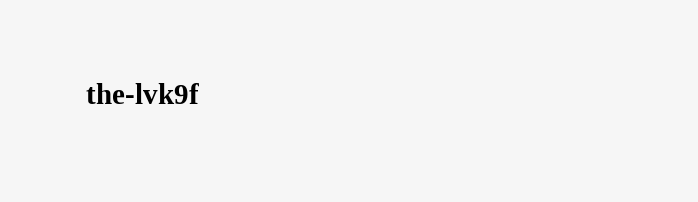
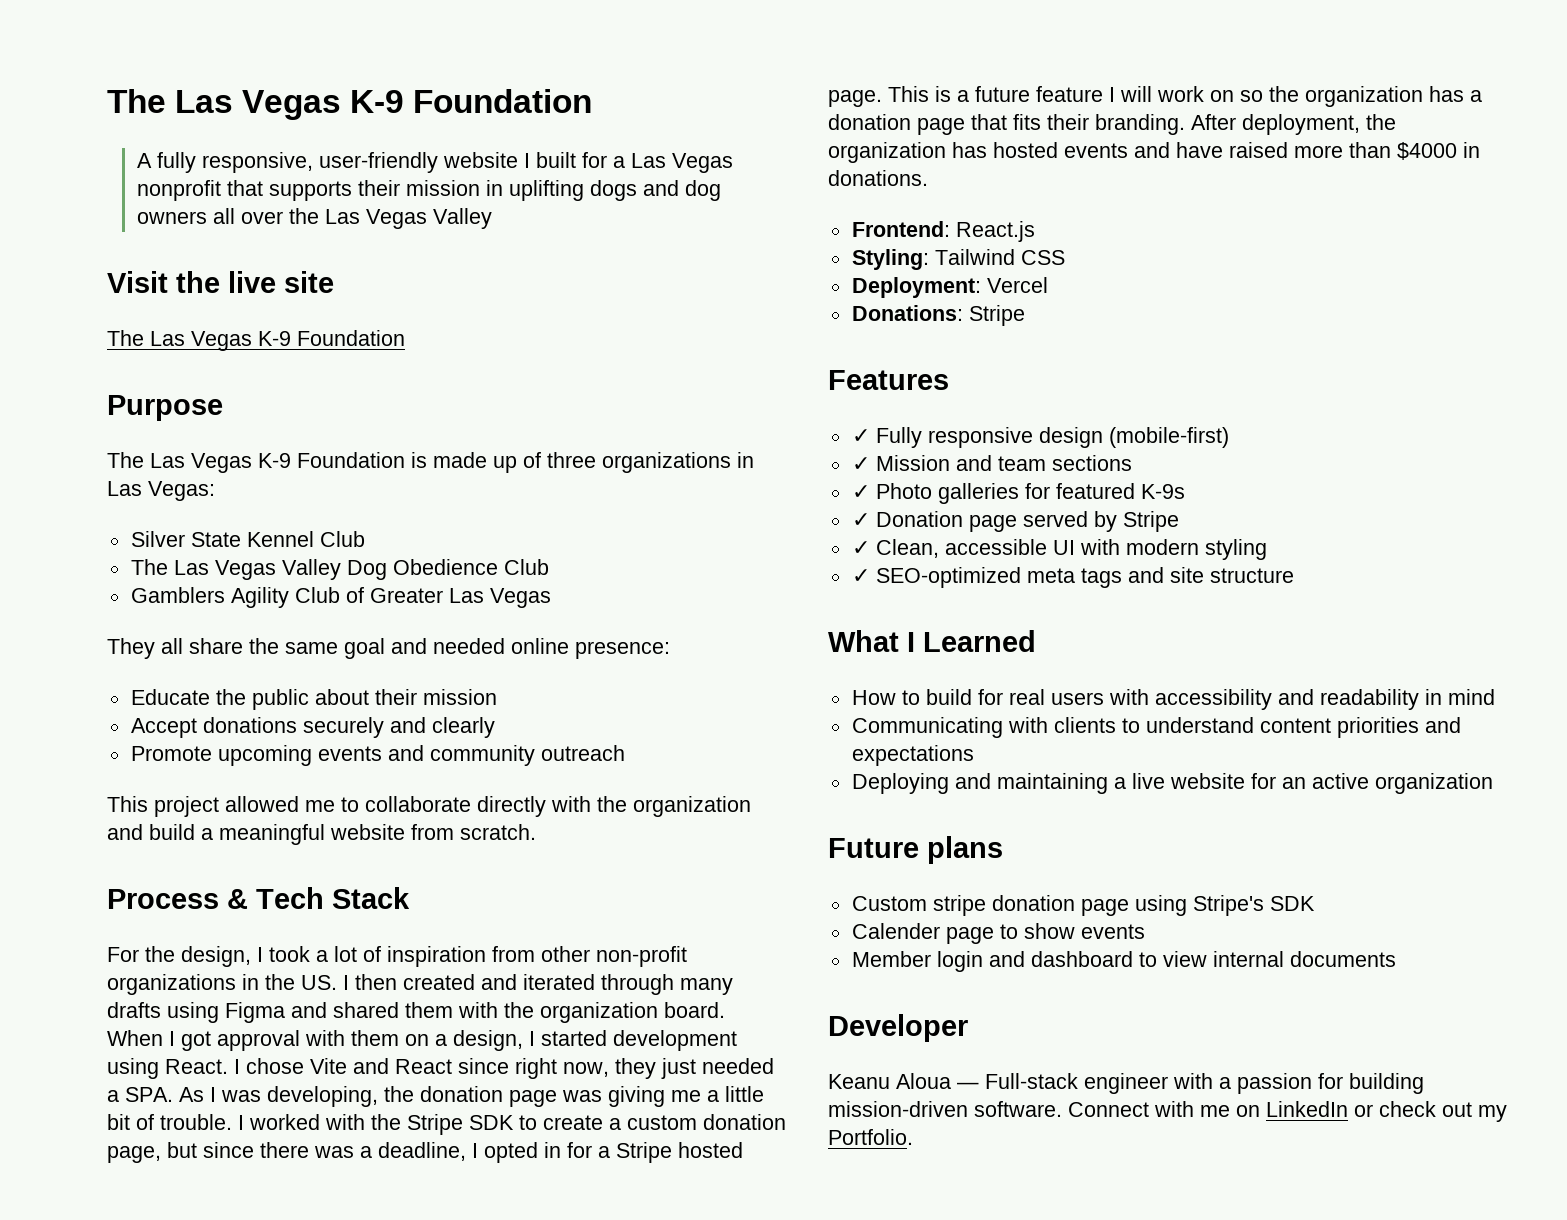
[86,83,199,104] the-lvk9f -> [107,89,593,120] [137,152,734,173] [137,180,722,201] [137,208,493,229] [107,271,334,293] [107,330,405,351] [107,395,223,421] [107,452,754,473] [107,481,215,501] [130,531,365,547] [130,559,549,580] [130,587,551,608] [107,638,670,659] [130,689,497,710] [130,717,495,738] [130,745,625,766] [107,796,751,817] [107,824,536,845] [107,887,410,909] [107,946,687,967] [107,974,733,995] [107,1002,725,1023] [107,1030,737,1051] [107,1058,774,1079] [107,1086,764,1107] [107,1114,786,1135] [107,1142,743,1163] [828,86,1482,107] [828,114,1396,135] [828,142,1480,163] [828,170,928,186] [851,221,1035,242] [851,249,1065,270] [851,277,1048,298] [851,305,1025,326] [828,370,949,390] [851,427,1229,448] [851,455,1132,471] [851,483,1185,504] [851,511,1179,532] [851,539,1267,560] [851,567,1294,588] [828,630,1036,652] [851,689,1495,710] [851,717,1461,738] [851,745,974,766] [851,773,1493,794] [828,836,1003,864] [851,895,1315,916] [851,923,1145,944] [851,951,1396,972] [828,1014,968,1042] [828,1073,1424,1094] [828,1101,1507,1122] [828,1129,913,1145] The Las Vegas K-9 Foundation // A fully responsive, user-friendly website I built for a Las Vegas nonprofit that supports their mission in uplifting dogs and dog owners all over the Las Vegas Valley // Visit the live site // The Las Vegas K-9 Foundation // Purpose // The Las Vegas K-9 Foundation is made up of three organizations in Las Vegas: // Silver State Kennel Club // The Las Vegas Valley Dog Obedience Club // Gamblers Agility Club of Greater Las Vegas // They all share the same goal and needed online presence: // Educate the public about their mission // Accept donations securely and clearly // Promote upcoming events and community outreach // This project allowed me to collaborate directly with the organization and build a meaningful website from scratch. // Process & Tech Stack // For the design, I took a lot of inspiration from other non-profit organizations in the US. I then created and iterated through many drafts using Figma and shared them with the organization board. When I got approval with them on a design, I started development using React. I chose Vite and React since right now, they just needed a SPA. As I was developing, the donation page was giving me a little bit of trouble. I worked with the Stripe SDK to create a custom donation page, but since there was a deadline, I opted in for a Stripe hosted page. This is a future feature I will work on so the organization has a donation page that fits their branding. After deployment, the organization has hosted events and have raised more than $4000 in donations. // Frontend: React.js // Styling: Tailwind CSS // Deployment: Vercel // Donations: Stripe // Features // ✓ Fully responsive design (mobile-first) // ✓ Mission and team sections // ✓ Photo galleries for featured K-9s // ✓ Donation page served by Stripe // ✓ Clean, accessible UI with modern styling // ✓ SEO-optimized meta tags and site structure // What I Learned // How to build for real users with accessibility and readability in mind // Communicating with clients to understand content priorities and expectations // Deploying and maintaining a live website for an active organization // Future plans // Custom stripe donation page using Stripe's SDK // Calender page to show events // Member login and dashboard to view internal documents // Developer // Keanu Aloua — Full-stack engineer with a passion for building mission-driven software. Connect with me on LinkedIn or check out my Portfolio.

